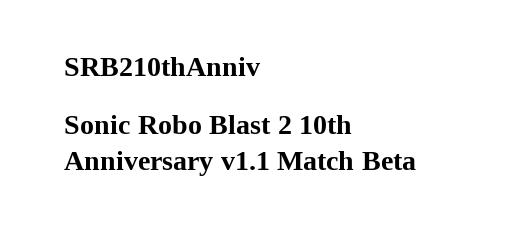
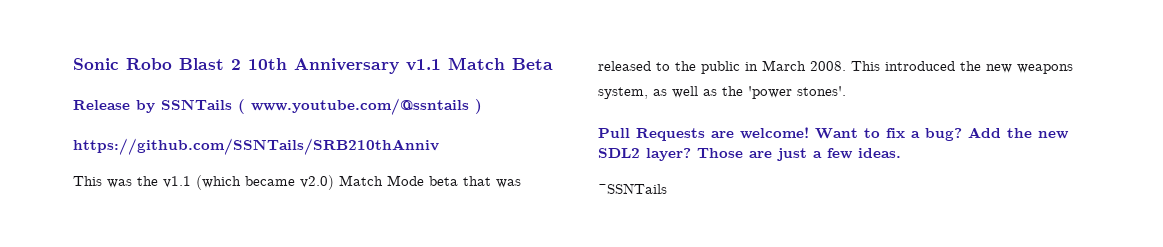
[64,57,260,76] SRB210thAnniv // -> (73, 64) none
(416, 161) none -> [73,98,482,115] [73,138,439,155] [73,175,521,190] [598,60,1073,74] [598,86,846,99] [598,127,1069,141] [598,148,901,161] [598,183,667,194] // Release by SSNTails ( www.youtube.com/@ssntails ) // https://github.com/SSNTails/SRB210thAnniv // This was the v1.1 (which became v2.0) Match Mode beta that was released to the public in March 2008. This introduced the new weapons system, as well as the 'power stones'. // Pull Requests are welcome! Want to fix a bug? Add the new SDL2 layer? Those are just a few ideas. // ~SSNTails

